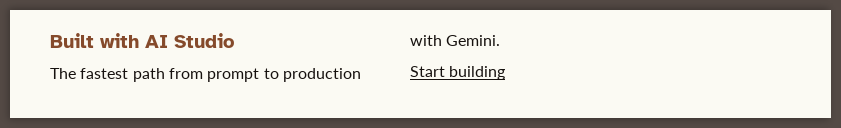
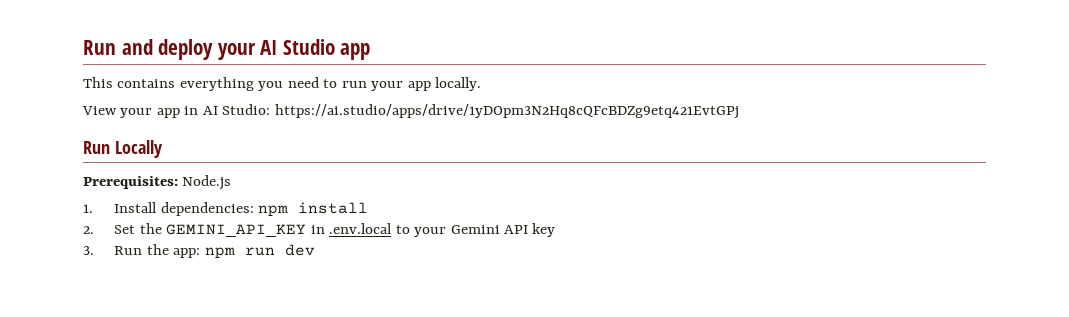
[50,33,234,48] [50,68,361,82] [410,35,501,46] [410,66,506,80] Built with AI Studio // The fastest path from prompt to production with Gemini. // Start building -> [83,39,371,60] [83,77,482,91] [82,104,739,119] [83,140,163,158] [83,175,232,190] [83,202,369,217] [83,223,556,238] [83,244,315,259] Run and deploy your AI Studio app // This contains everything you need to run your app locally. // View your app in AI Studio: https://ai.studio/apps/drive/1yDOpm3N2Hq8cQFcBDZg9etq421EvtGPj // Run Locally // Prerequisites: Node.js // 1. Install dependencies: npm install // 2. Set the GEMINI_API_KEY in .env.local to your Gemini API key // 3. Run the app: npm run dev

